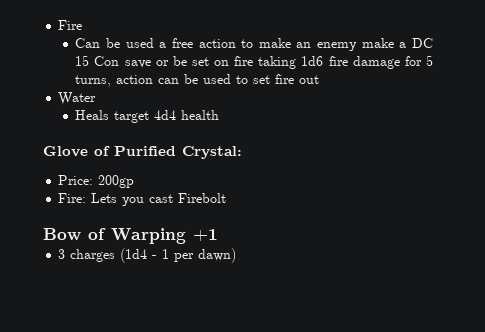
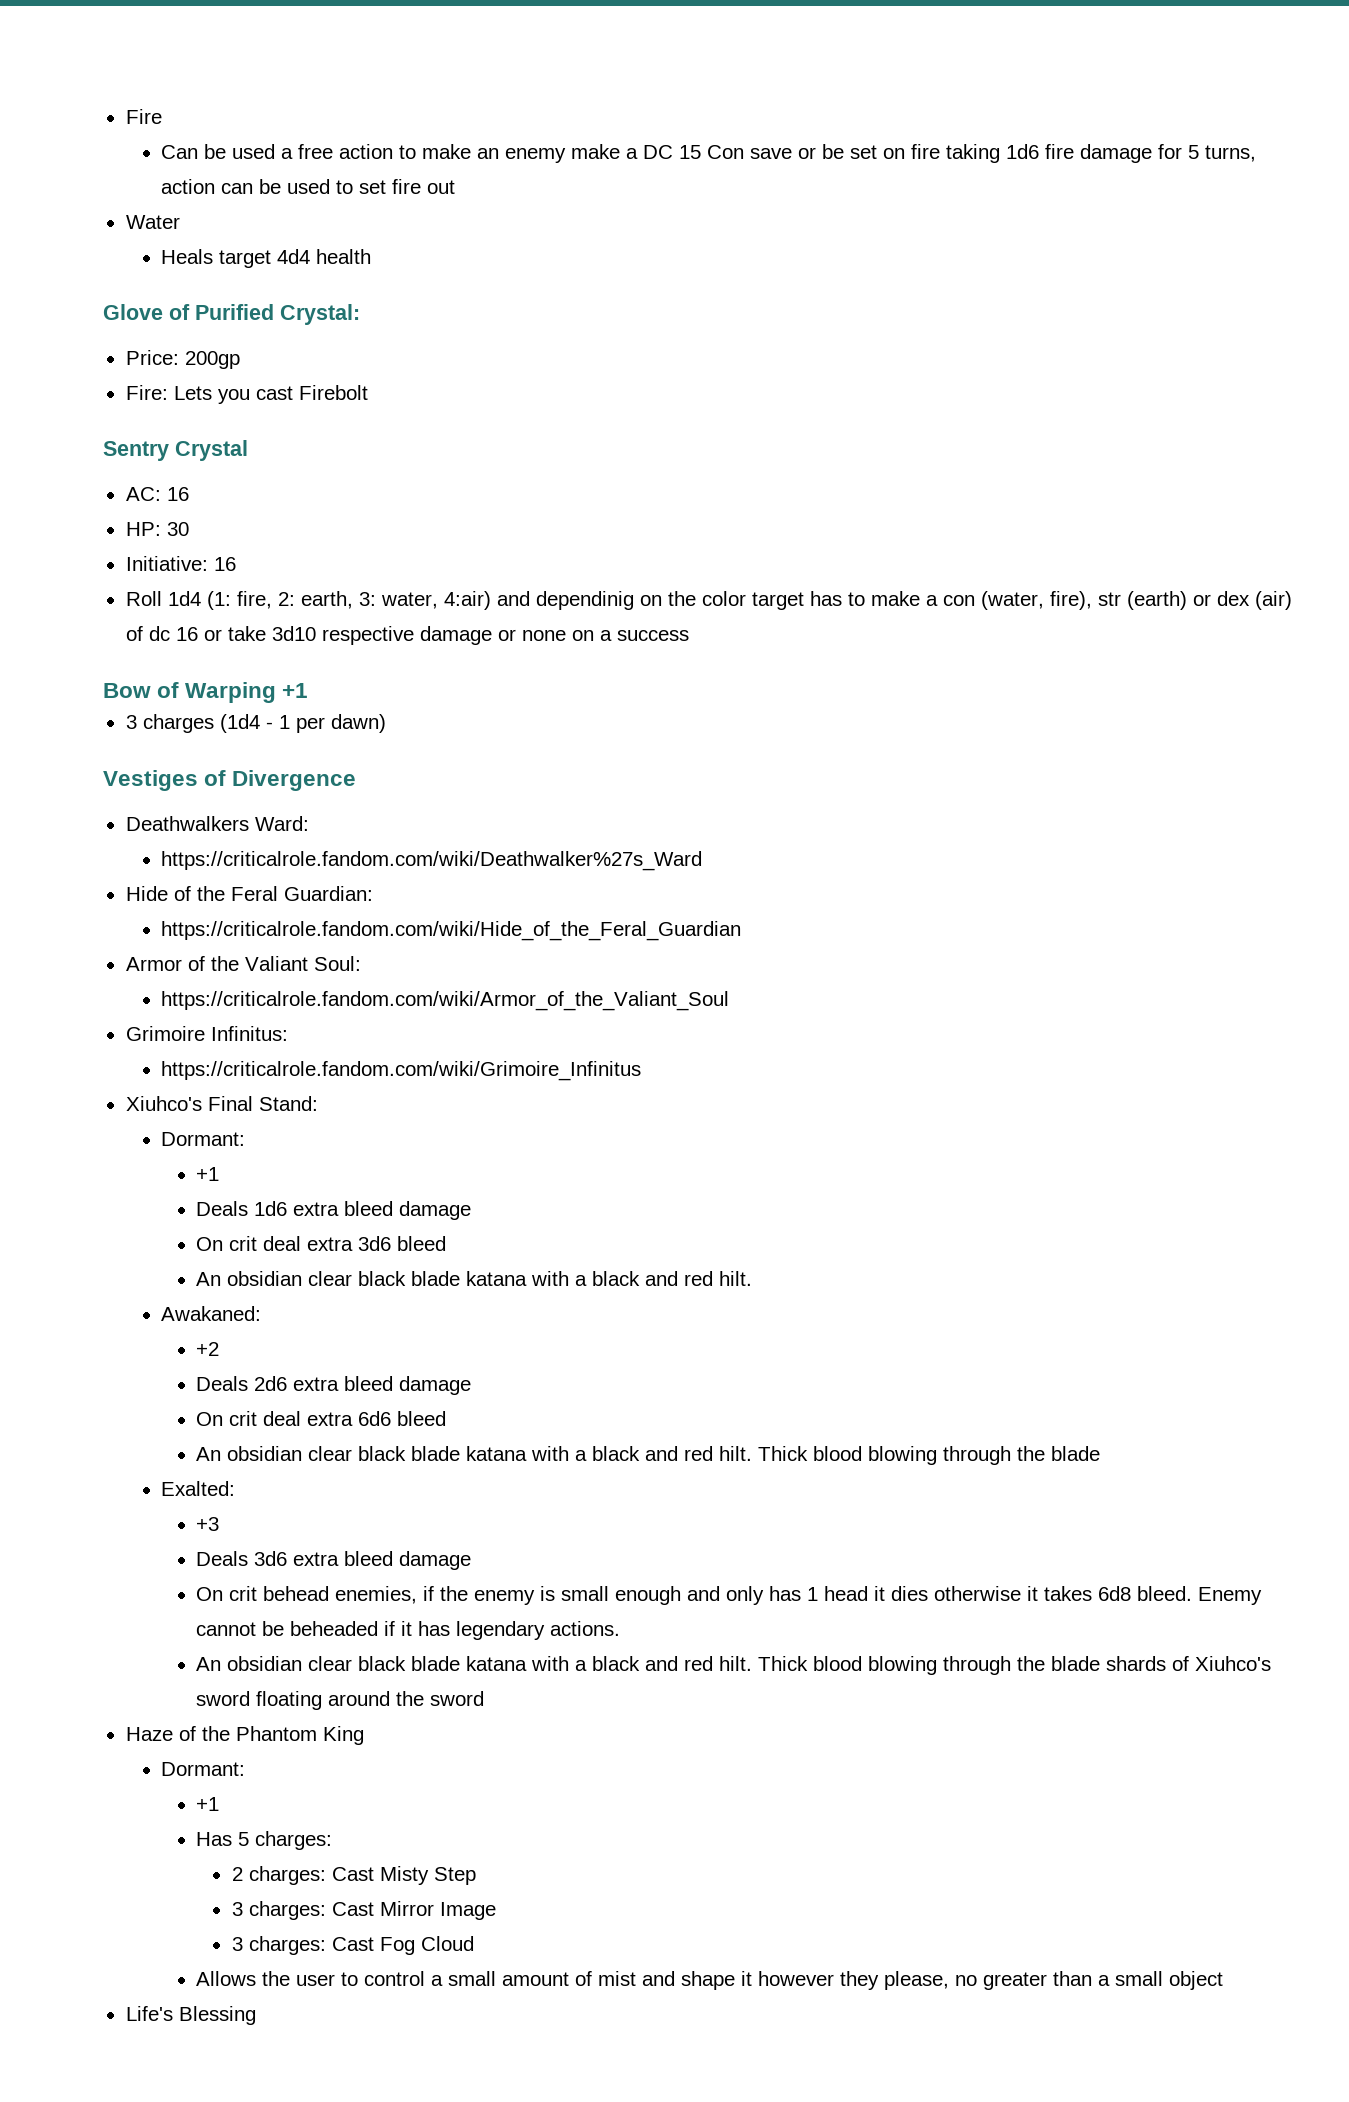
(227, 198) none -> [103,440,248,461] [125,487,189,501] [125,522,189,536] [125,556,236,571] [125,591,1292,610] [125,626,689,645] // Sentry Crystal // AC: 16 // HP: 30 // Initiative: 16 // Roll 1d4 (1: fire, 2: earth, 3: water, 4:air) and dependinig on the color target has to make a con (water, fire), str (earth) or dex (air) of dc 16 or take 3d10 respective damage or none on a success
(237, 255) none -> [103,770,357,791] [125,816,309,831] [160,851,702,871] [125,886,373,901] [160,921,741,941] [125,956,361,971] [160,991,729,1011] [125,1026,288,1041] [160,1061,641,1081] [125,1096,318,1111] [160,1132,245,1146] [196,1167,220,1181] [196,1201,472,1220] [196,1236,447,1251] [196,1271,753,1286] [160,1306,261,1321] [196,1342,220,1356] [196,1376,472,1395] [196,1411,447,1426] [196,1446,1101,1465] [160,1481,235,1496] [196,1517,220,1531] [196,1551,472,1570] [196,1586,1263,1605] [196,1621,621,1640] [196,1656,1272,1675] [196,1691,485,1710] [125,1726,364,1745] [160,1762,245,1776] [196,1797,220,1811] [196,1831,333,1850] [231,1866,476,1885] [231,1901,496,1920] [231,1936,474,1955] [196,1971,1224,1990] [125,2006,256,2025] // Vestiges of Divergence // Deathwalkers Ward: // https://criticalrole.fandom.com/wiki/Deathwalker%27s_Ward // Hide of the Feral Guardian: // https://criticalrole.fandom.com/wiki/Hide_of_the_Feral_Guardian // Armor of the Valiant Soul: // https://criticalrole.fandom.com/wiki/Armor_of_the_Valiant_Soul // Grimoire Infinitus: // https://criticalrole.fandom.com/wiki/Grimoire_Infinitus // Xiuhco's Final Stand: // Dormant: // +1 // Deals 1d6 extra bleed damage // On crit deal extra 3d6 bleed // An obsidian clear black blade katana with a black and red hilt. // Awakaned: // +2 // Deals 2d6 extra bleed damage // On crit deal extra 6d6 bleed // An obsidian clear black blade katana with a black and red hilt. Thick blood blowing through the blade // Exalted: // +3 // Deals 3d6 extra bleed damage // On crit behead enemies, if the enemy is small enough and only has 1 head it dies otherwise it takes 6d8 bleed. Enemy cannot be beheaded if it has legendary actions. // An obsidian clear black blade katana with a black and red hilt. Thick blood blowing through the blade shards of Xiuhco's sword floating around the sword // Haze of the Phantom King // Dormant: // +1 // Has 5 charges: // 2 charges: Cast Misty Step // 3 charges: Cast Mirror Image // 3 charges: Cast Fog Cloud // Allows the user to control a small amount of mist and shape it however they please, no greater than a small object // Life's Blessing

